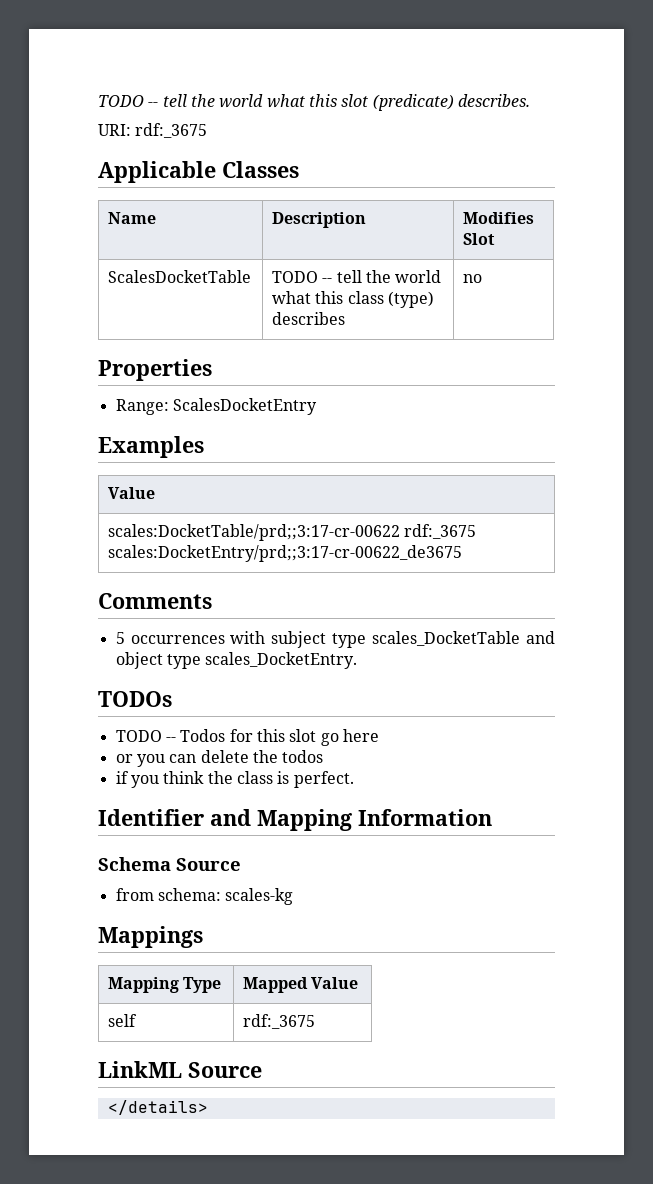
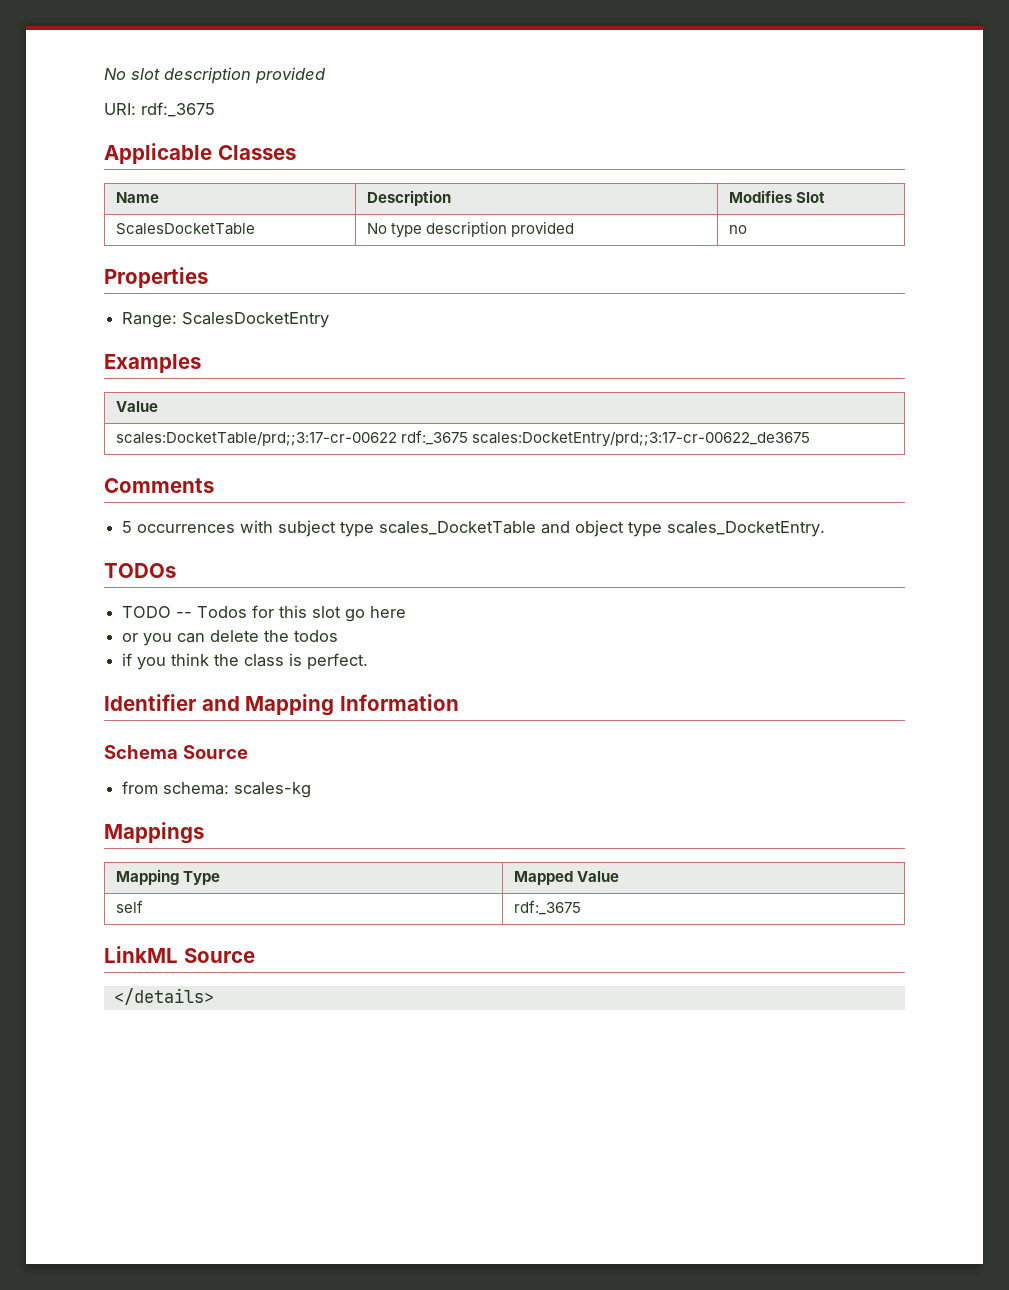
[98,94,530,111] TODO -- tell the world what this slot (predicate) describes. -> [104,67,326,84] No slot description provided
[272,270,442,283] [272,291,435,308] [272,312,346,325] TODO -- tell the world what this class (type) describes -> [366,221,574,238] No type description provided

